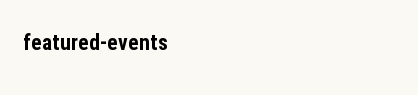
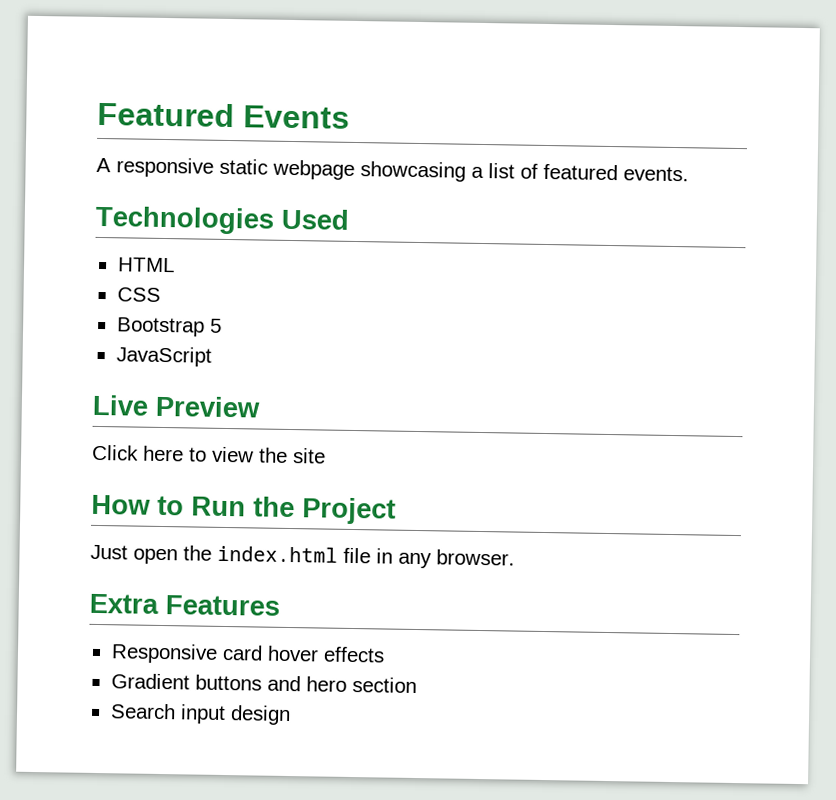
[23,33,168,50] featured-events -> [97,101,350,129] [96,157,689,182] [95,205,349,235] [116,257,175,273] [116,287,161,302] [115,317,222,337] [115,346,212,367] [92,394,261,418] [92,444,326,464] [91,494,396,525] [90,544,515,569] [89,593,280,616] [110,643,385,664] [110,673,417,694] [109,703,291,726] Featured Events // A responsive static webpage showcasing a list of featured events. // Technologies Used // HTML // CSS // Bootstrap 5 // JavaScript // Live Preview // Click here to view the site // How to Run the Project // Just open the index.html file in any browser. // Extra Features // Responsive card hover effects // Gradient buttons and hero section // Search input design

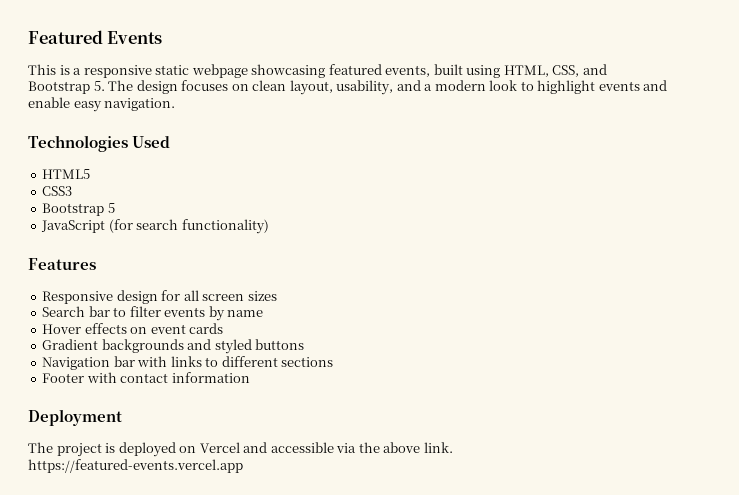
[96,157,111,173] A -> [28,64,82,75] This is a
[471,163,689,182] a list of featured events. -> [328,64,607,78] [28,80,668,95] [28,97,176,112] featured events, built using HTML, CSS, and Bootstrap 5. The design focuses on clean layout, usability, and a modern look to highlight events and enable easy navigation.
[116,257,175,273] [116,287,161,302] HTML // CSS -> [42,169,91,179] [42,186,73,196] HTML5 // CSS3
[92,394,261,418] [92,444,326,464] [91,494,396,525] [90,544,515,569] [89,593,280,616] [110,643,385,664] [110,673,417,694] [109,703,291,726] // Live Preview // Click here to view the site // How to Run the Project // Just open the index.html file in any browser. // Extra Features // Responsive card hover effects // Gradient buttons and hero section // Search input design -> [108,219,269,234] [28,258,96,270] [42,290,277,304] [42,306,264,321] [42,323,224,334] [42,339,305,354] [42,356,334,370] [42,372,250,383] [28,409,122,426] [28,442,453,457] [28,459,243,473] (for search functionality) // Features // Responsive design for all screen sizes // Search bar to filter events by name // Hover effects on event cards // Gradient backgrounds and styled buttons // Navigation bar with links to different sections // Footer with contact information // Deployment // The project is deployed on Vercel and accessible via the above link. https://featured-events.vercel.app

